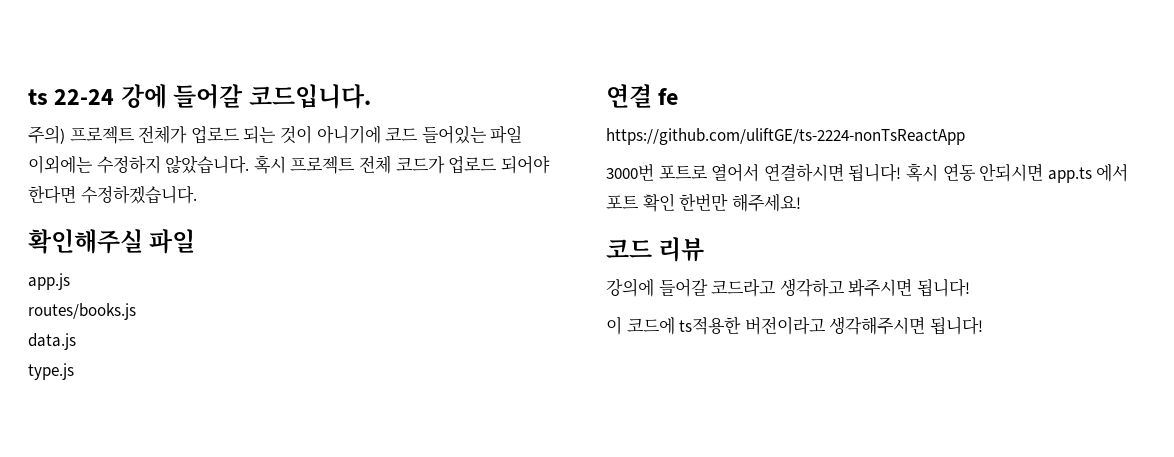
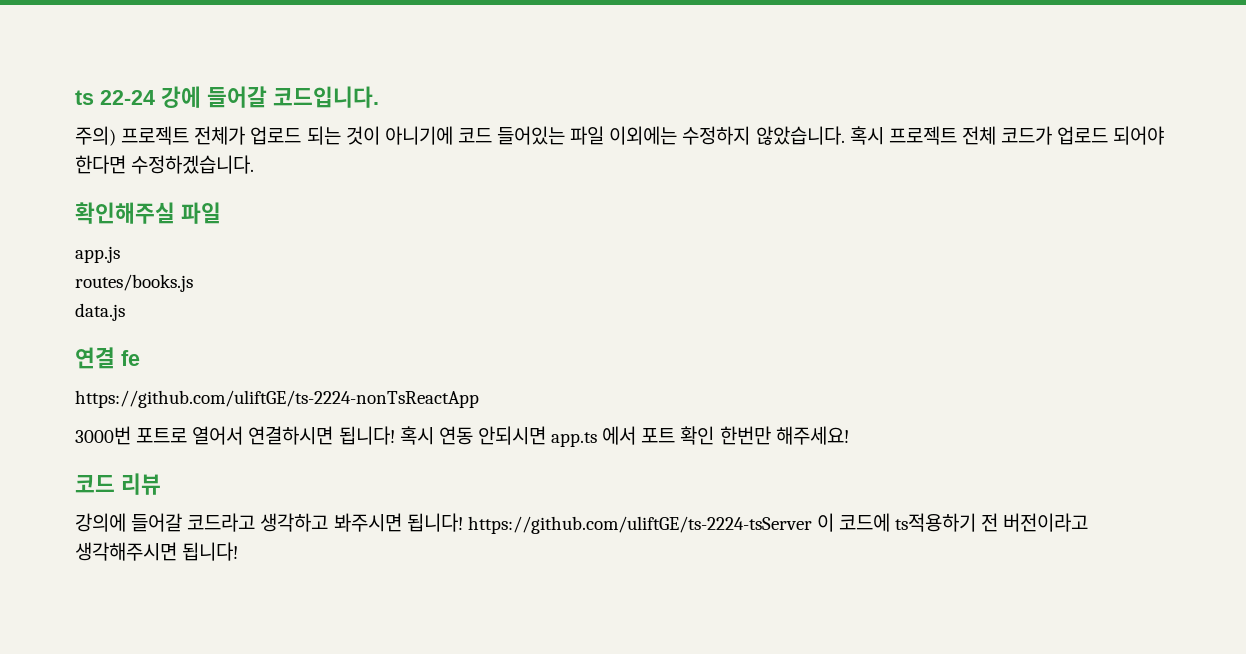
[28,363,74,380] // type.js -> (125, 312) none
(970, 288) // -> [467,516,812,534] https://github.com/uliftGE/ts-2224-tsServer
[679,316,742,335] ts적용한 -> [895,513,999,532] ts적용하기 전

